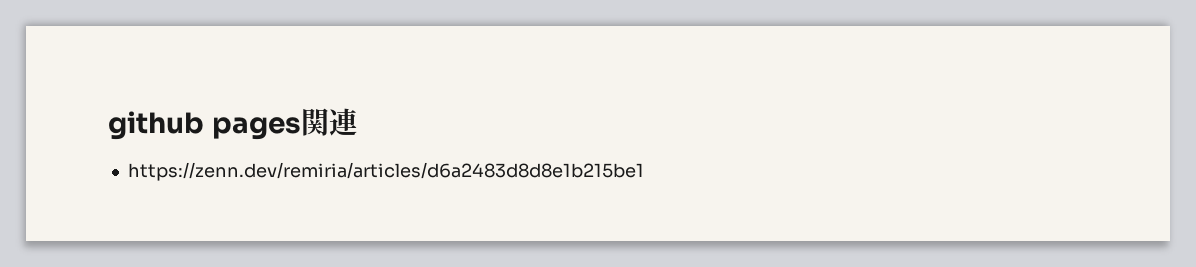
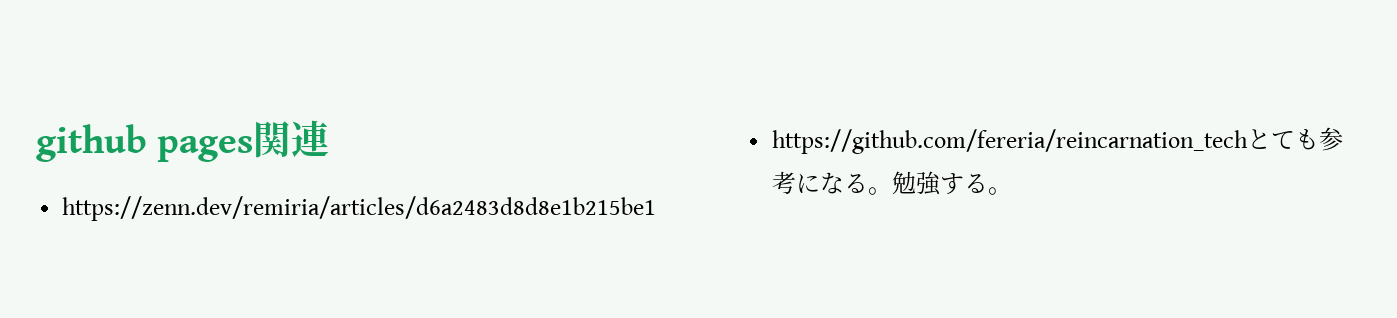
(644, 171) none -> [771,127,1343,154] [771,171,1012,196] // https://github.com/fereria/reincarnation_techとても参考になる。勉強する。

